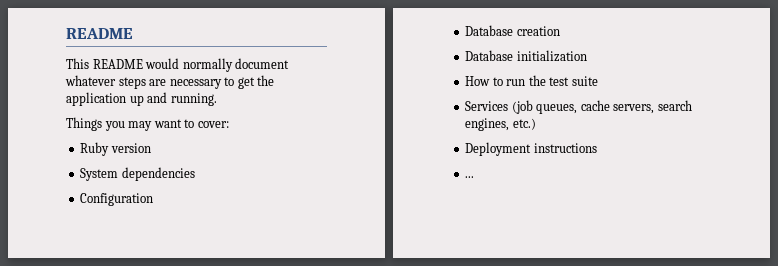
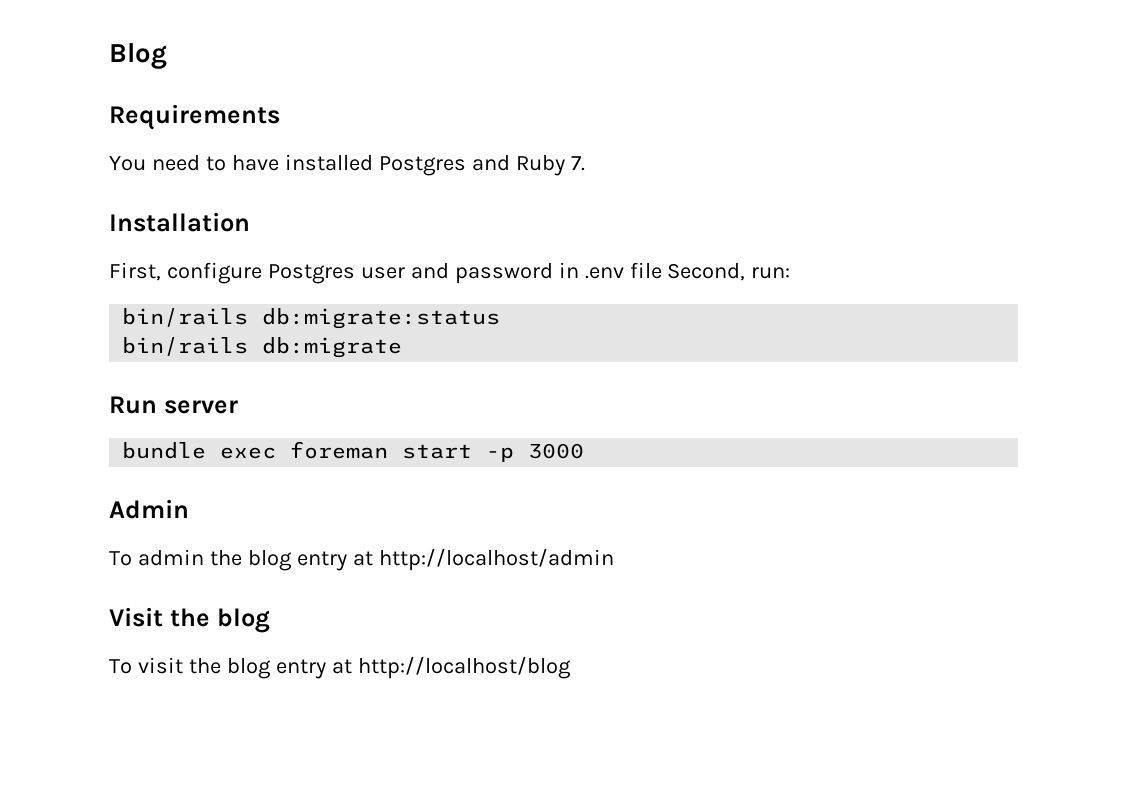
[66,28,133,39] [66,58,290,72] [65,75,275,89] [66,92,217,106] [66,117,229,131] [80,142,151,156] [80,167,195,181] [80,193,154,206] [465,25,560,36] [465,50,587,62] [465,75,598,86] [465,100,692,114] [465,118,536,131] [465,142,597,156] [465,176,475,178] README // This README would normally document whatever steps are necessary to get the application up and running. // Things you may want to cover: // Ruby version // System dependencies // Configuration // Database creation // Database initialization // How to run the test suite // Services (job queues, cache servers, search engines, etc.) // Deployment instructions // ... -> [109,43,167,69] [109,104,280,130] [109,154,585,176] [109,212,250,232] [109,262,791,284] [122,308,501,329] [122,337,403,358] [109,396,238,414] [122,441,585,462] [109,499,189,519] [109,548,614,571] [109,607,270,633] [109,656,571,679] Blog // Requirements // You need to have installed Postgres and Ruby 7. // Installation // First, configure Postgres user and password in .env file Second, run: // bin/rails db:migrate:status // bin/rails db:migrate // Run server // bundle exec foreman start -p 3000 // Admin // To admin the blog entry at http://localhost/admin // Visit the blog // To visit the blog entry at http://localhost/blog

